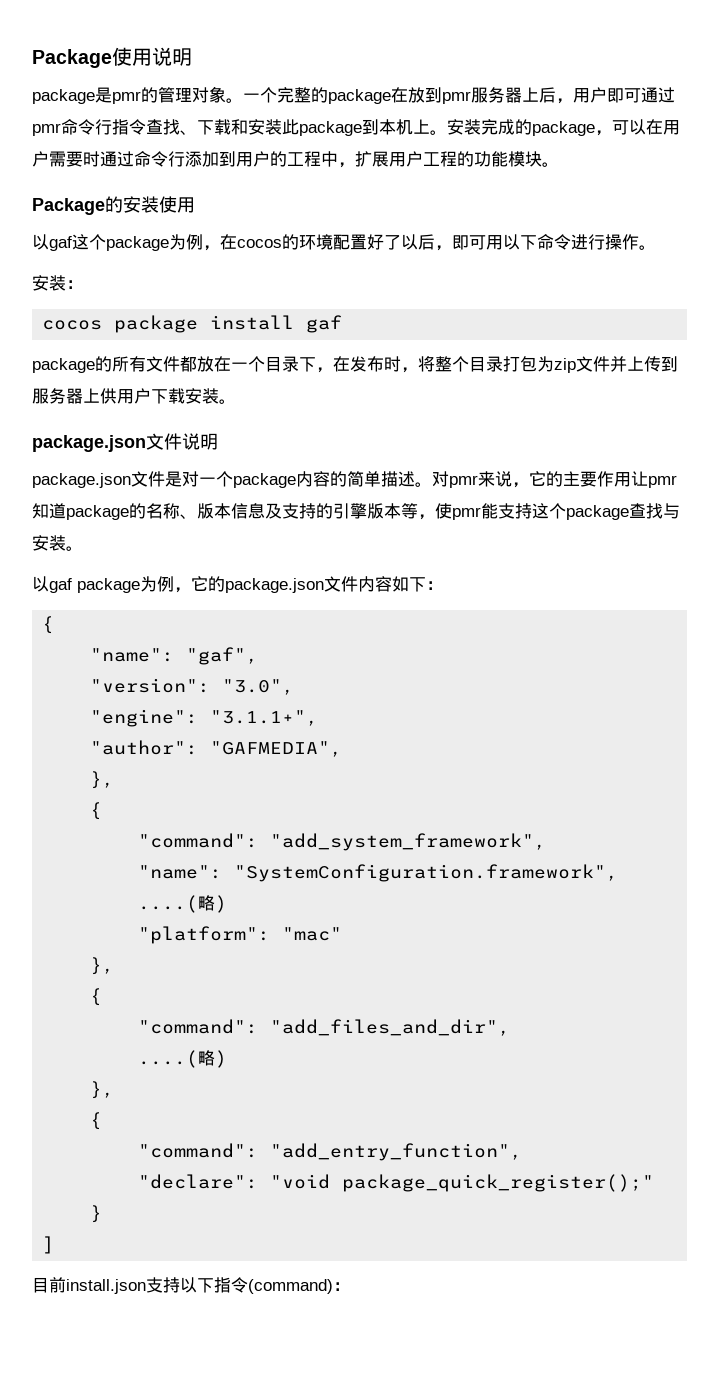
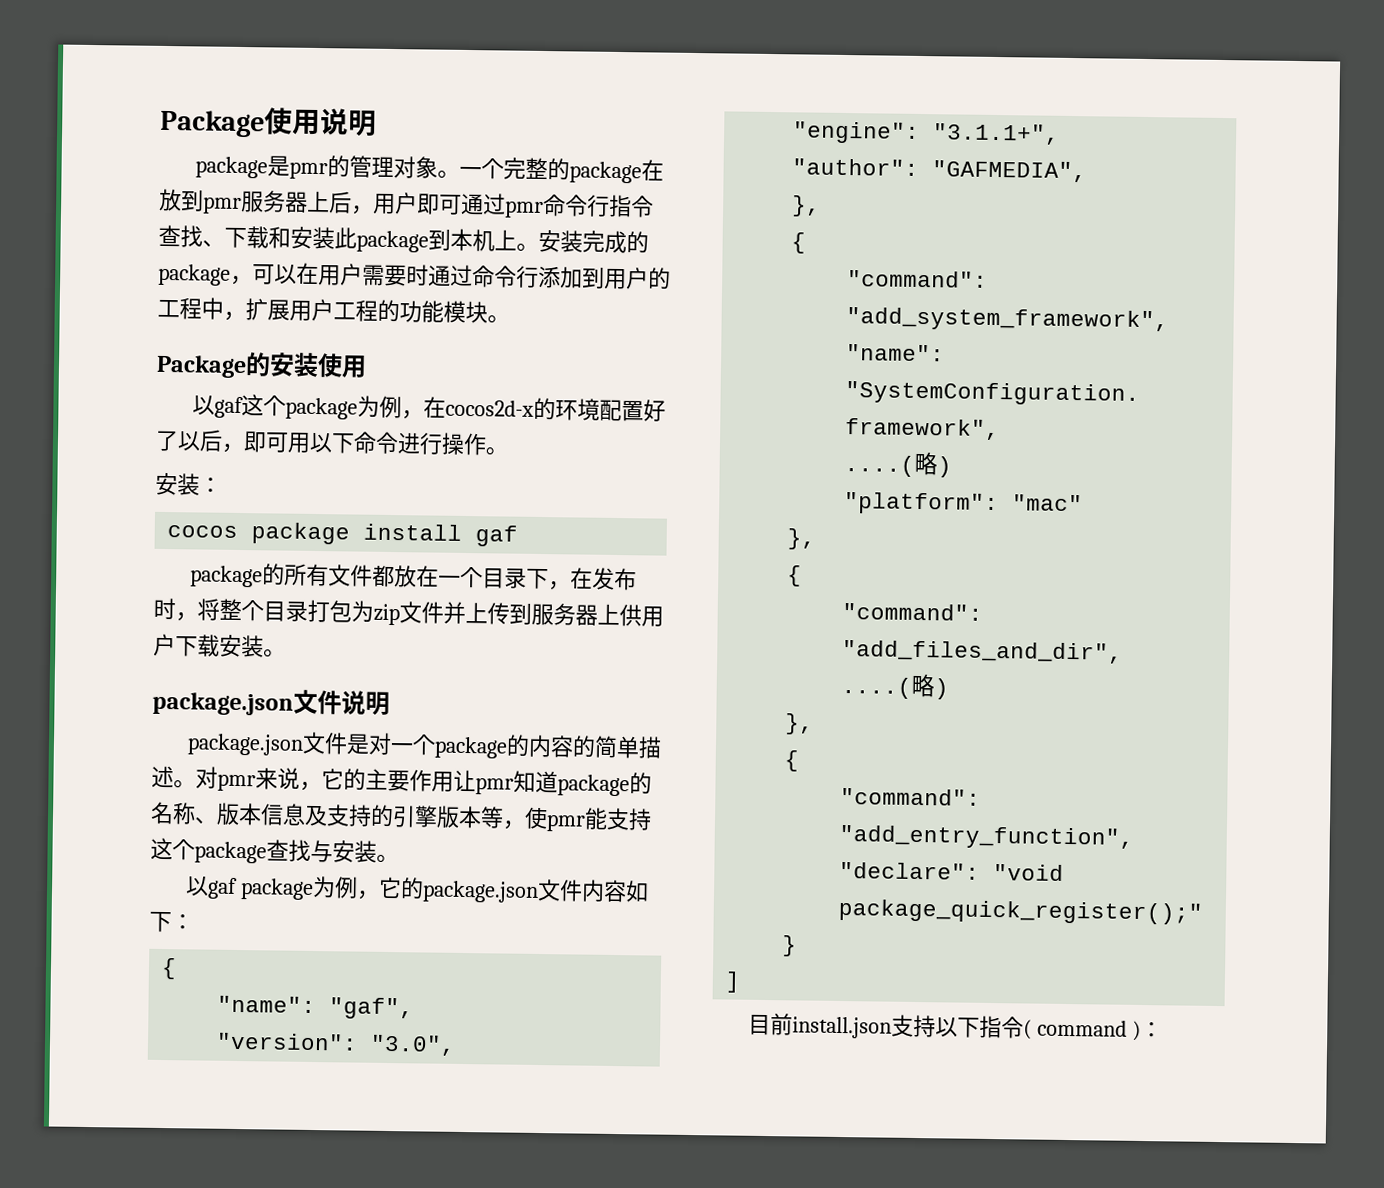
[237,239,282,248] cocos -> [445,399,535,417] cocos2d-x
(296, 480) none -> [506,734,531,757] 的
[248,1279,333,1294] (command) -> [1023,1019,1142,1041] ( command )

